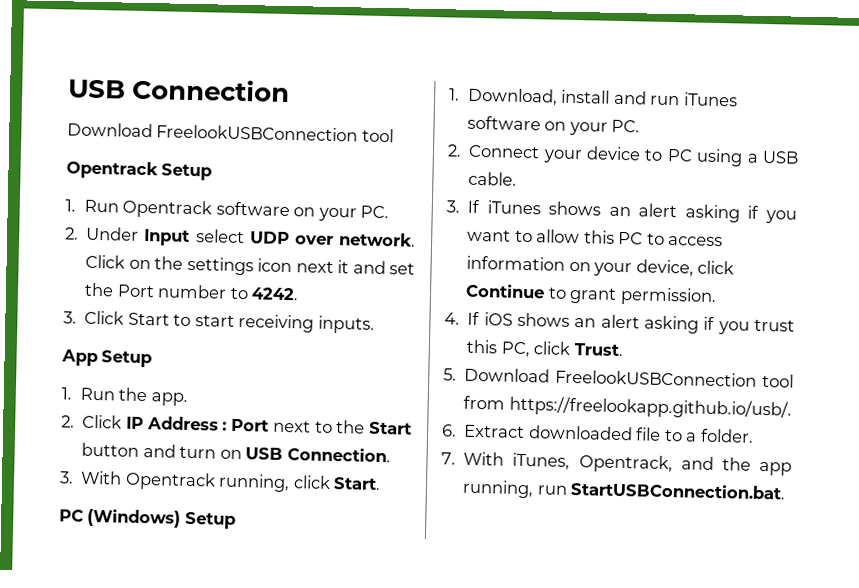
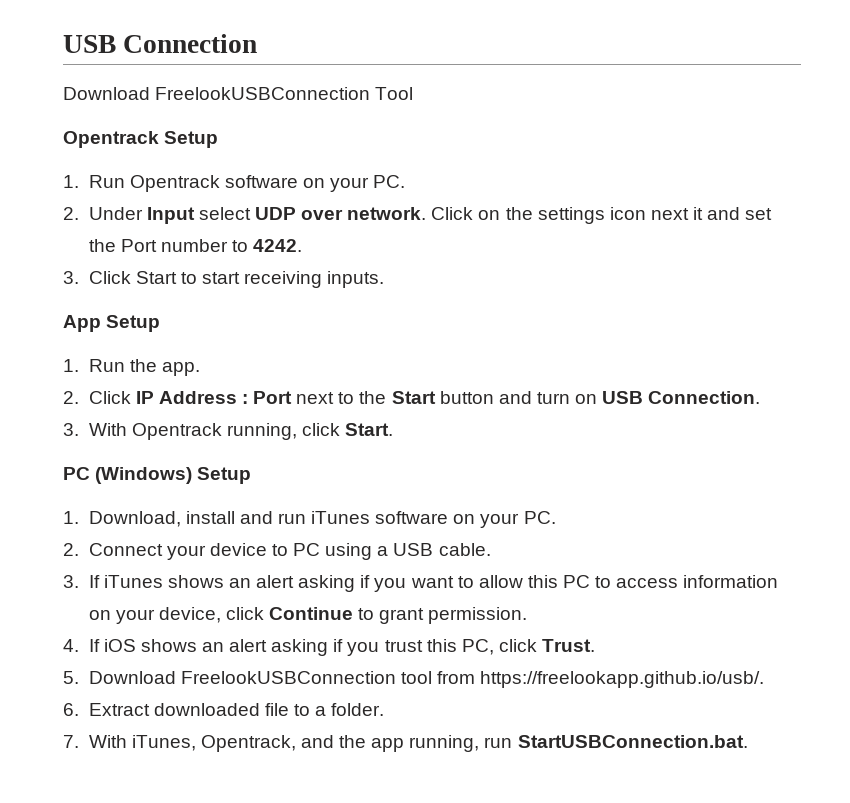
[361,128,394,143] tool -> [375,87,414,100] Tool

